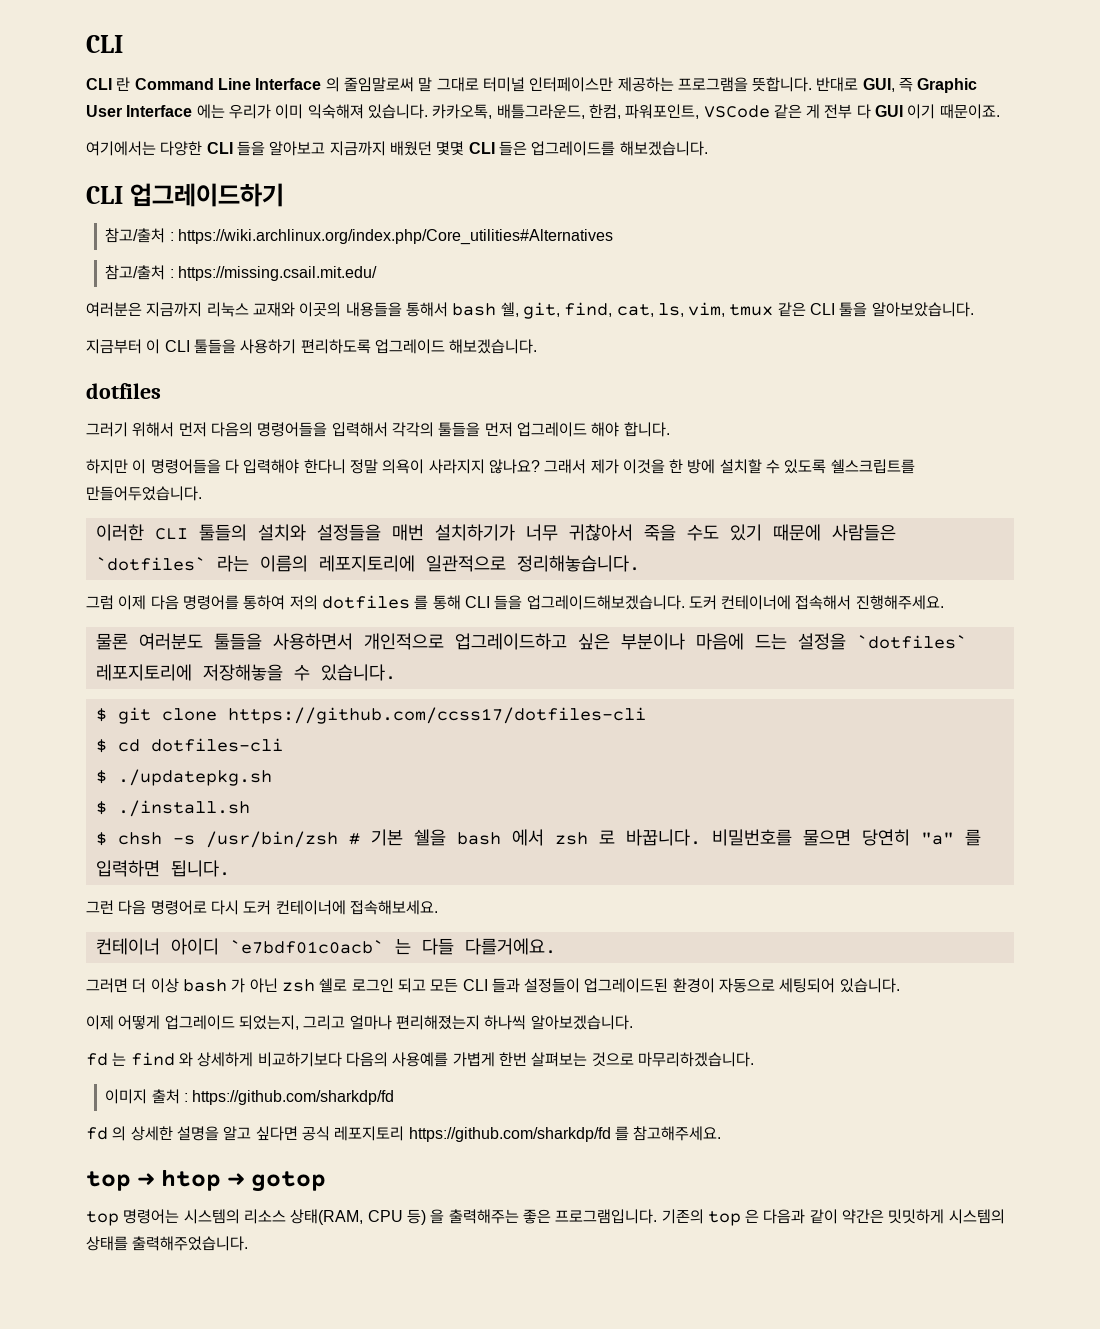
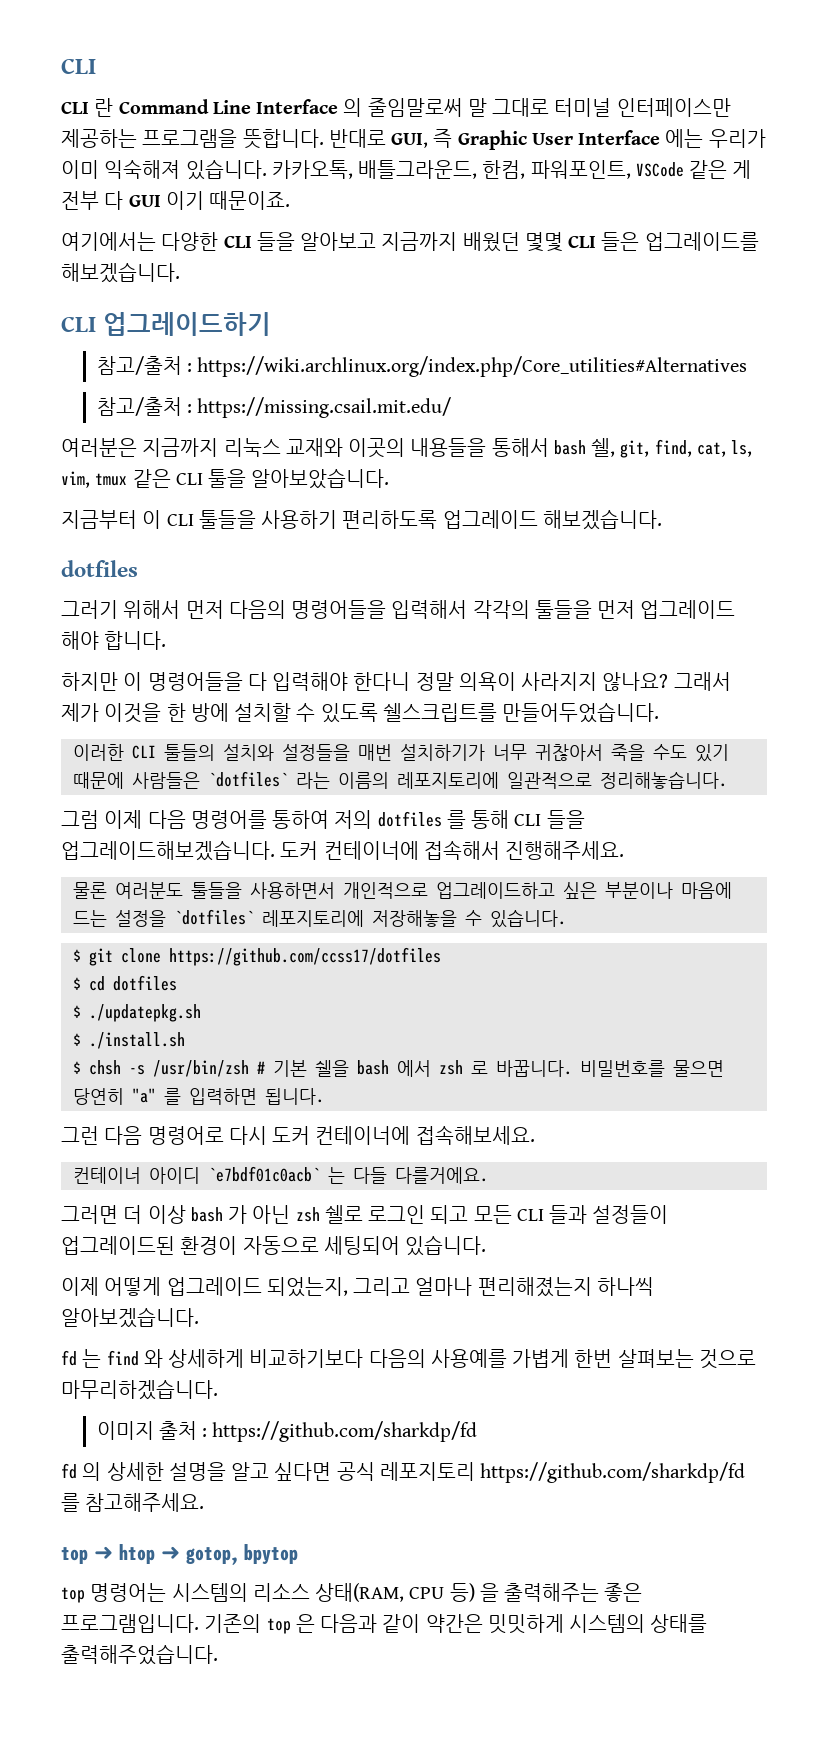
[227,707,646,724] https://github.com/ccss17/dotfiles-cli -> [168,947,441,966] https://github.com/ccss17/dotfiles
[150,738,283,752] dotfiles-cli -> [112,975,177,991] dotfiles
[250,1171,326,1192] gotop -> [186,1544,299,1565] gotop, bpytop

